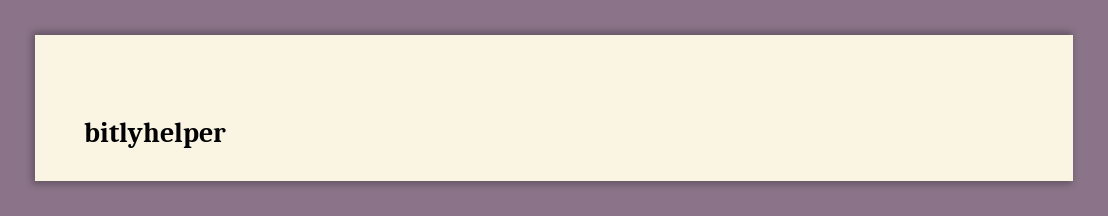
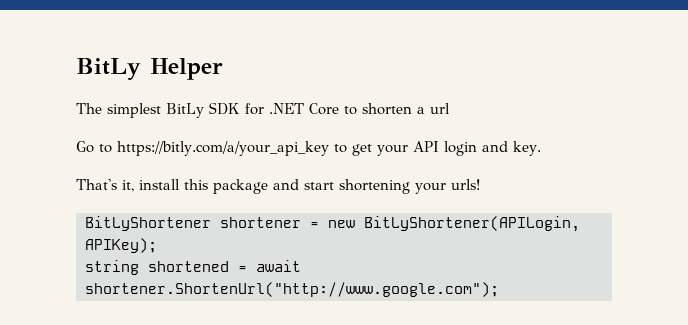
[84,122,226,148] bitlyhelper -> [76,58,223,80] [76,102,450,118] [76,141,541,156] [76,179,480,194] [85,216,580,232] [85,238,157,253] [85,260,301,275] [85,282,499,297] BitLy Helper // The simplest BitLy SDK for .NET Core to shorten a url // Go to https://bitly.com/a/your_api_key to get your API login and key. // That's it, install this package and start shortening your urls! // BitLyShortener shortener = new BitLyShortener(APILogin, APIKey); // string shortened = await shortener.ShortenUrl("http://www.google.com");

